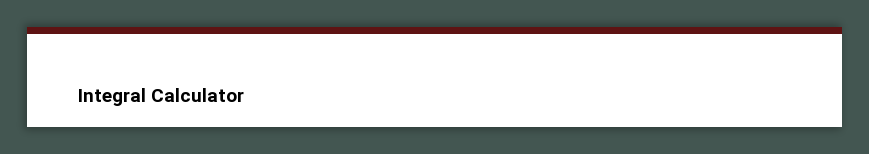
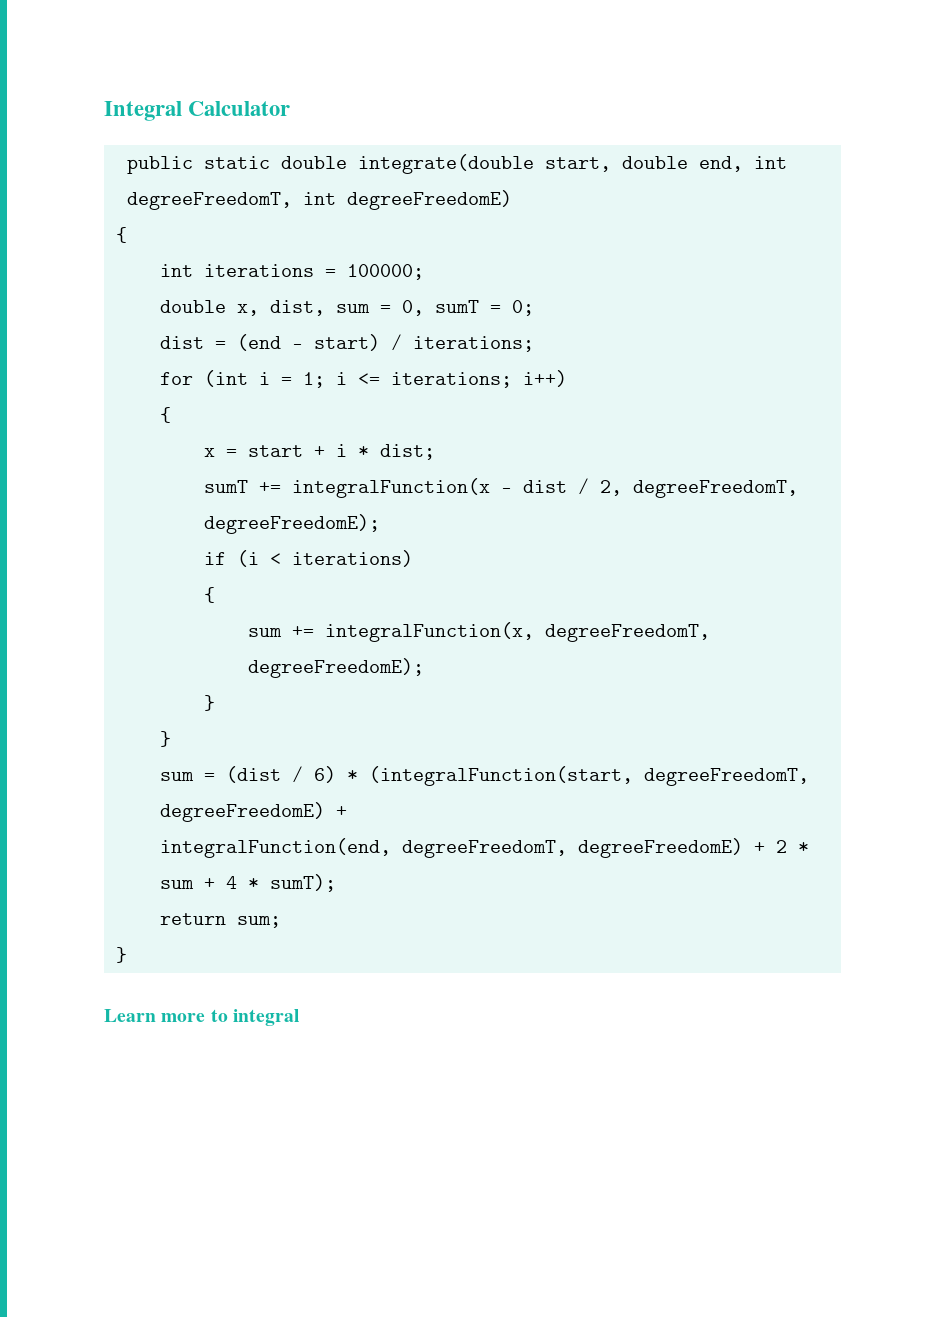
(245, 95) none -> [126,154,787,174] [126,190,512,210] [115,227,127,243] [159,264,424,280] [159,300,534,316] [159,334,534,352] [159,370,567,388] [159,407,171,423] [203,444,435,460] [203,478,798,498] [203,514,380,534] [203,550,413,567] [203,587,215,603] [247,622,710,642] [247,658,424,678] [203,695,215,711] [159,731,171,747] [159,766,809,786] [159,802,347,822] [159,838,809,858] [159,874,336,892] [159,913,281,928] [115,947,127,963] [104,1009,299,1026] // public static double integrate(double start, double end, int degreeFreedomT, int degreeFreedomE) // { // int iterations = 100000; // double x, dist, sum = 0, sumT = 0; // dist = (end - start) / iterations; // for (int i = 1; i <= iterations; i++) // { // x = start + i * dist; // sumT += integralFunction(x - dist / 2, degreeFreedomT, degreeFreedomE); // if (i < iterations) // { // sum += integralFunction(x, degreeFreedomT, degreeFreedomE); // } // } // sum = (dist / 6) * (integralFunction(start, degreeFreedomT, degreeFreedomE) + // integralFunction(end, degreeFreedomT, degreeFreedomE) + 2 * sum + 4 * sumT); // return sum; // } // Learn more to integral

